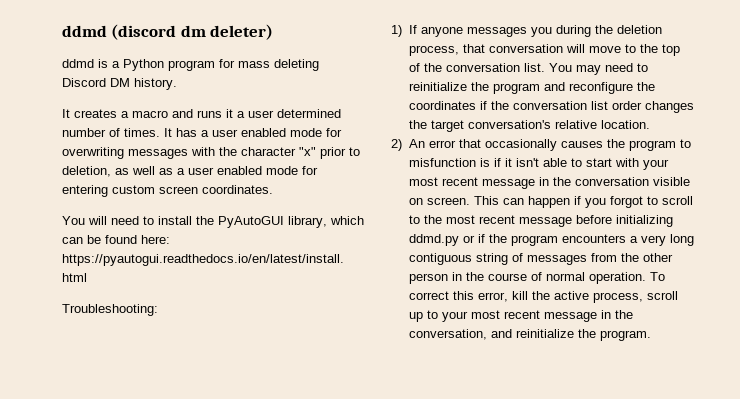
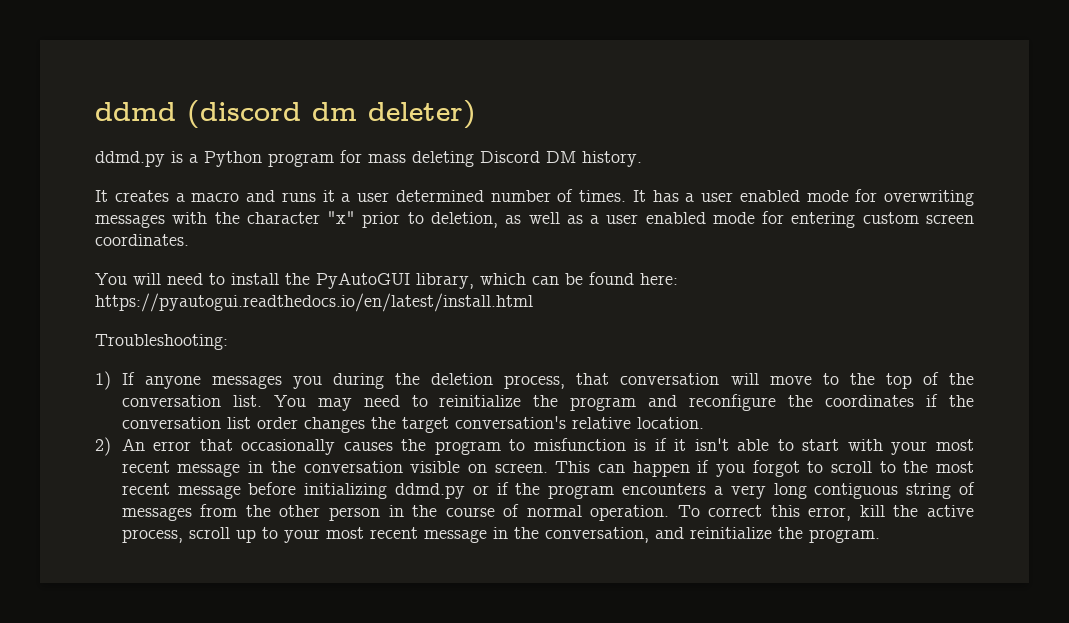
[62,59,94,68] ddmd -> [95,151,165,167] ddmd.py

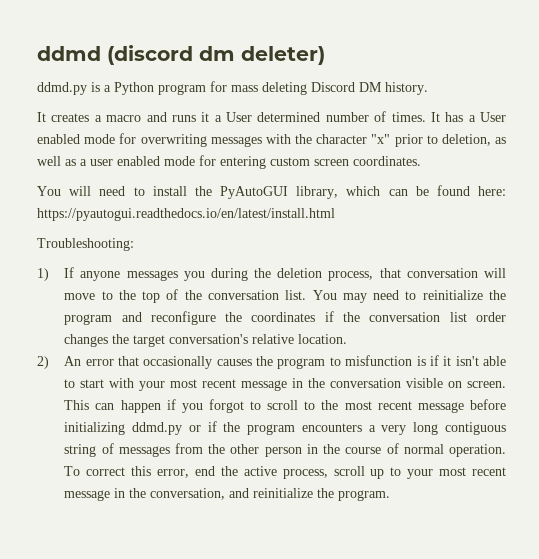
[357,192,389,202] user -> [226,112,252,122] User
[701,192,733,202] user -> [480,112,506,122] User
[859,505,885,517] kill -> [194,466,215,476] end

